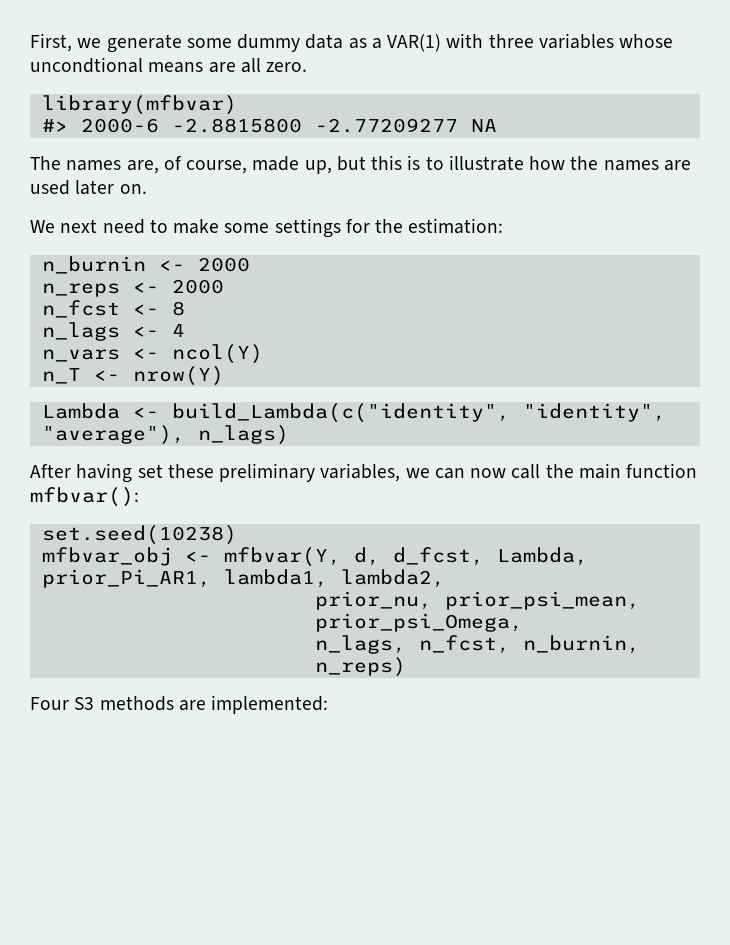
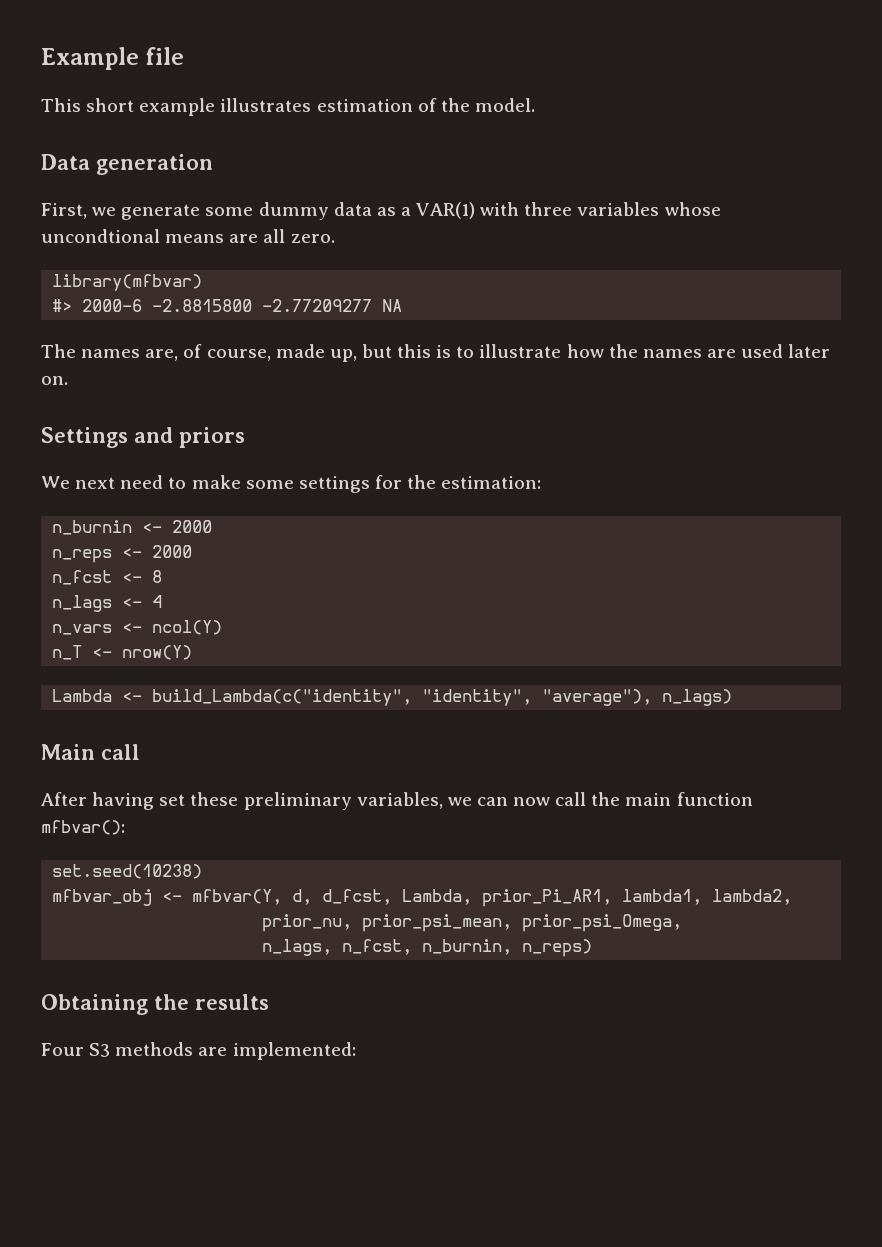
(30, 42) none -> [41,47,185,70] [41,98,535,116] [41,154,213,175] Example file // This short example illustrates estimation of the model. // Data generation //
(147, 189) none -> [41,427,245,448] // Settings and priors
(289, 435) none -> [41,744,140,760] // Main call
(406, 667) none -> [41,994,269,1015] // Obtaining the results

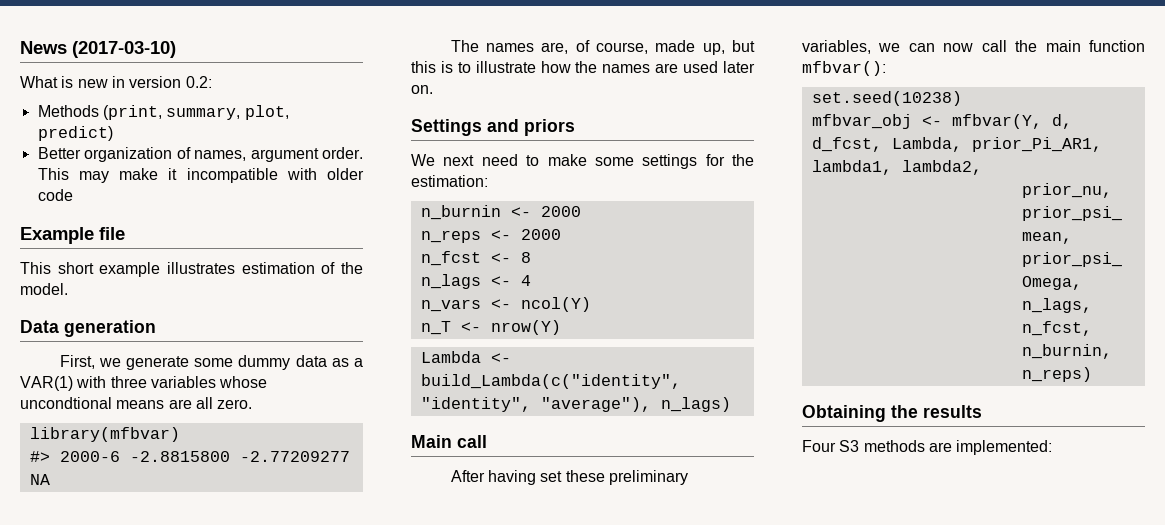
(41, 58) none -> [20,41,176,58] [20,76,212,88] [37,105,289,120] [37,126,113,141] [37,147,363,162] [37,168,364,183] [37,189,73,201] News (2017-03-10) // What is new in version 0.2: // Methods (print, summary, plot, predict) // Better organization of names, argument order. This may make it incompatible with older code //

